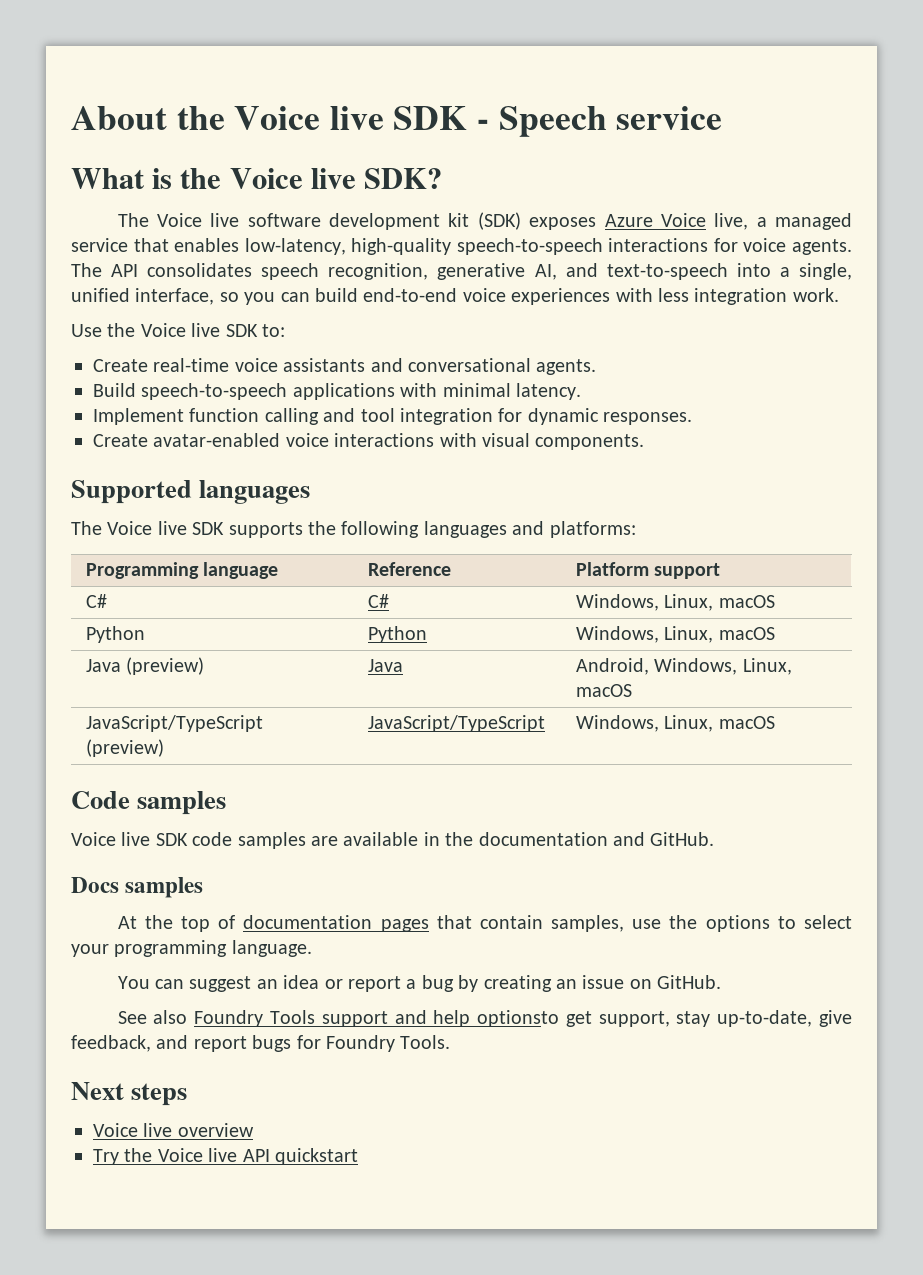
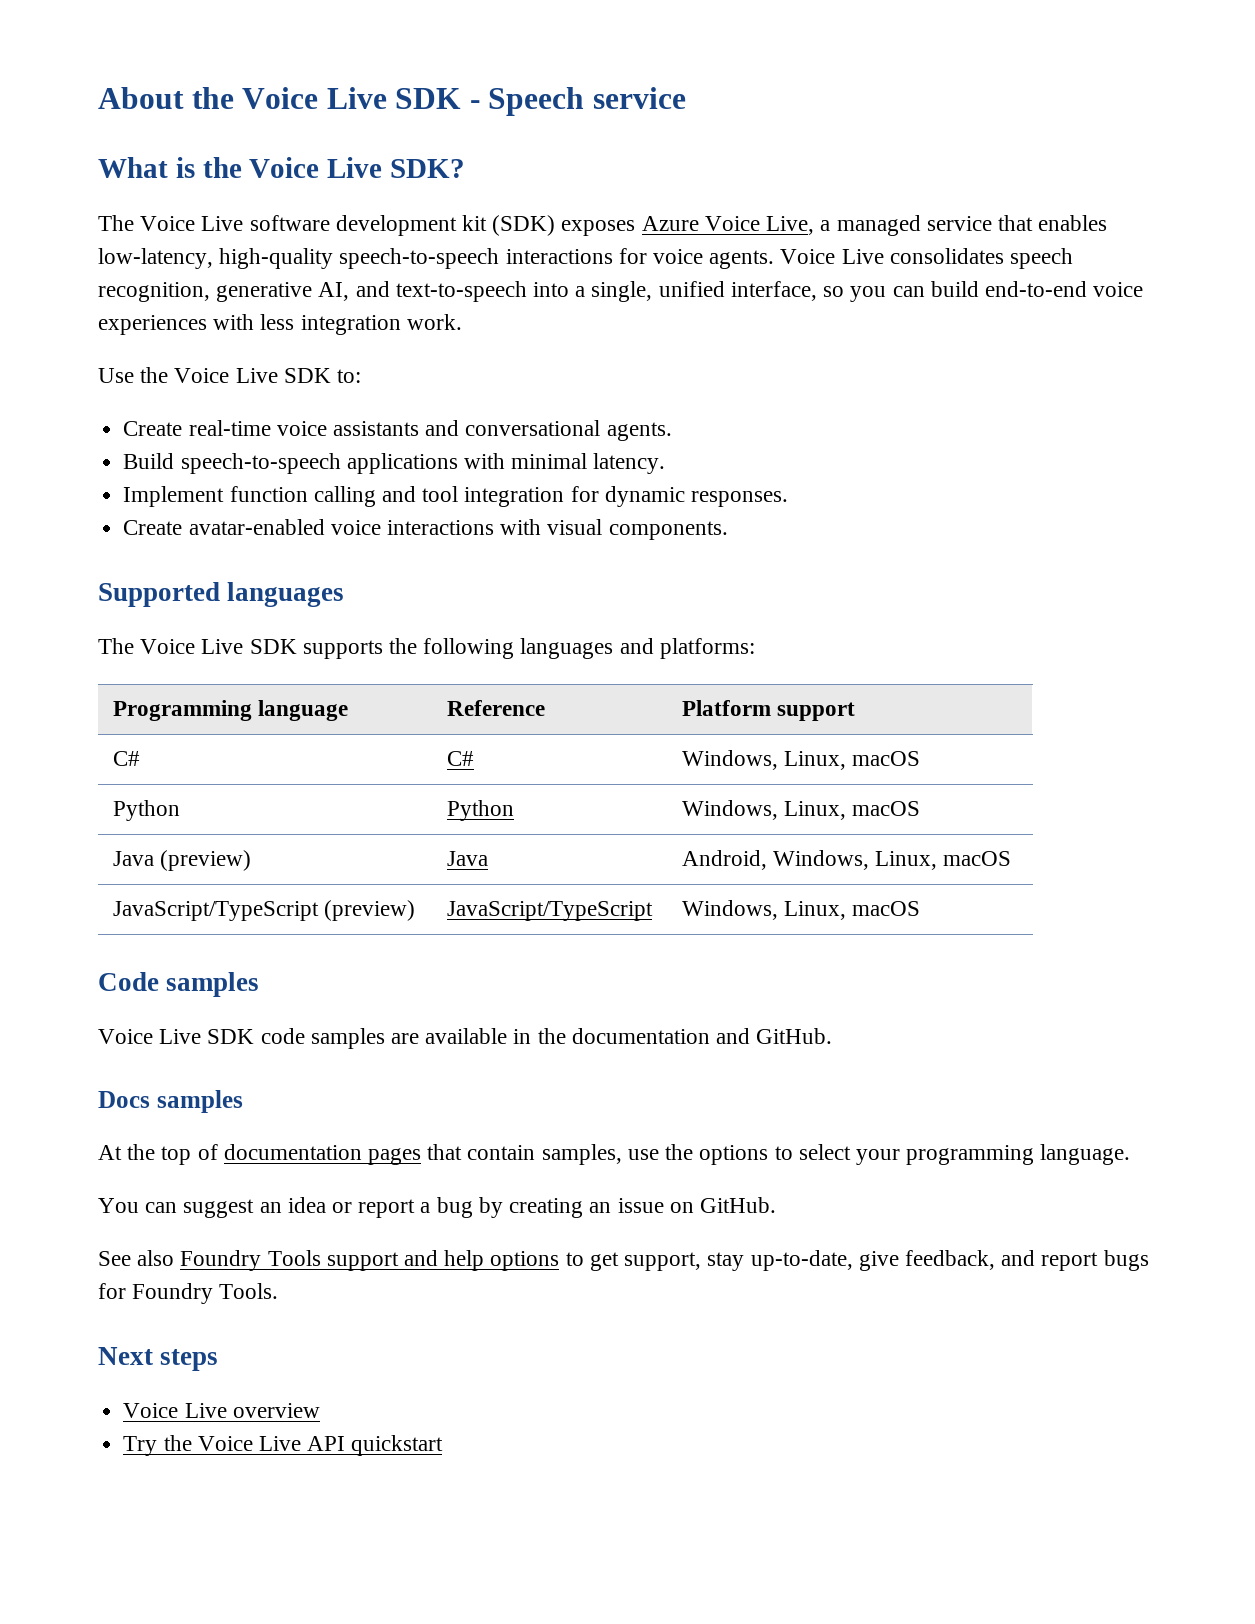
[329,106,384,130] live -> [326,87,387,109] Live
[310,168,356,189] live -> [327,157,383,178] Live
[210,213,240,227] live -> [201,216,244,231] Live
[714,213,749,230] live, -> [766,216,815,235] Live,
[71,263,139,277] The API -> [780,249,884,264] Voice Live
[191,323,221,337] live -> [235,368,278,383] Live
[157,521,187,535] live -> [201,639,244,654] Live
[121,832,151,846] live -> [159,1029,202,1044] Live
[477,1010,560,1027] optionsto -> [490,1251,584,1271] options to
[143,1123,173,1137] live -> [184,1403,227,1418] Live
[208,1148,238,1162] live -> [258,1436,301,1451] Live

